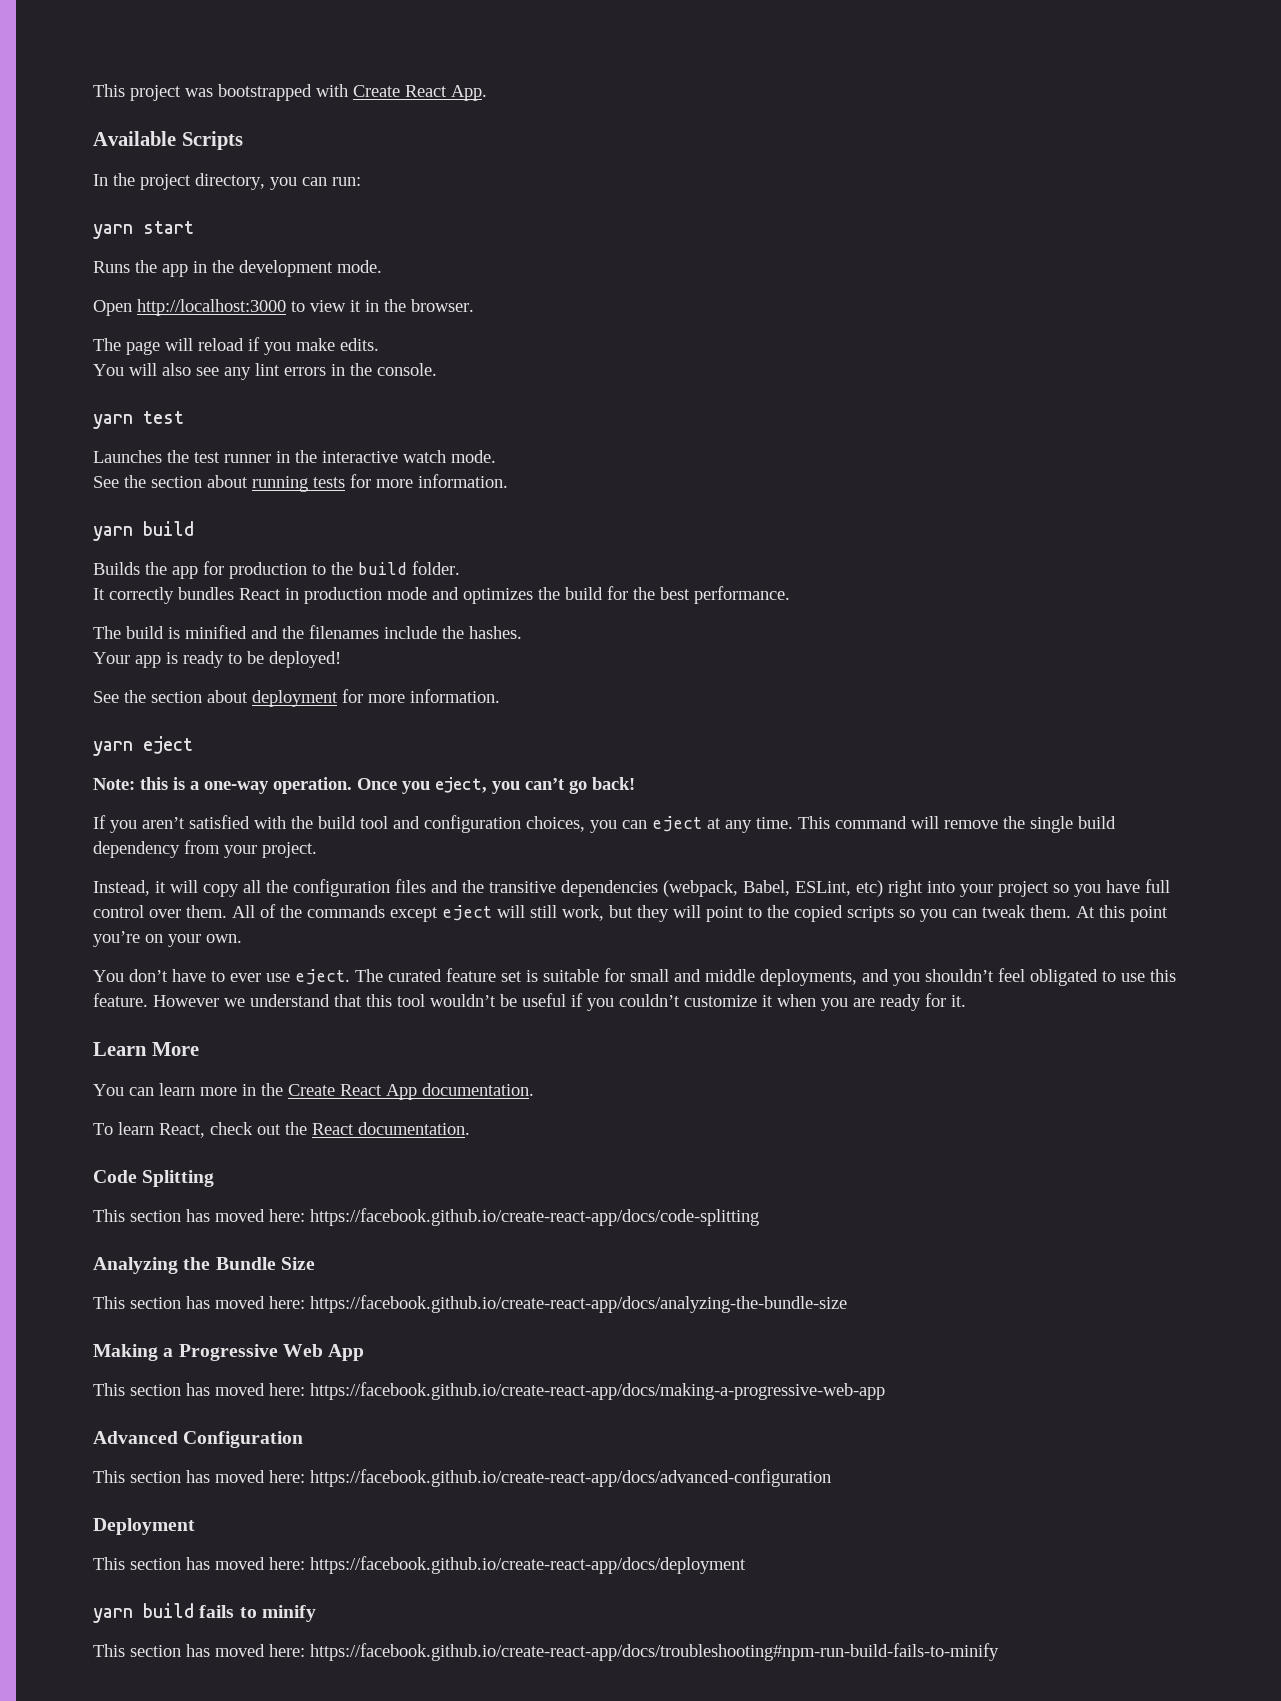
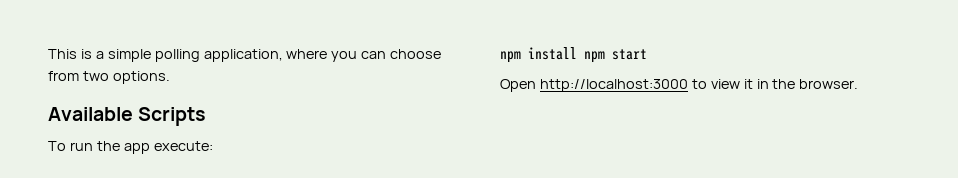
[93,84,487,101] [93,131,243,150] [93,173,361,190] [93,221,194,239] [93,260,382,277] This project was bootstrapped with Create React App. // Available Scripts // In the project directory, you can run: // yarn start // Runs the app in the development mode. -> [48,49,442,62] [48,71,170,84] [48,107,207,126] [48,141,213,154] [500,47,647,63] This is a simple polling application, where you can choose from two options. // Available Scripts // To run the app execute: // npm install npm start
[93,337,379,355] [93,363,437,380] [93,411,184,429] [93,450,496,463] [93,474,508,492] [93,521,194,541] [93,561,460,579] [93,586,790,604] [93,625,522,639] [93,651,341,668] [93,689,500,707] [93,736,193,756] [93,777,635,794] [93,815,1116,833] [93,840,317,858] [93,879,1170,897] [93,904,1168,922] [93,931,242,947] [93,968,1176,986] [93,993,966,1011] [93,1042,199,1056] [93,1083,534,1100] [93,1122,470,1138] [93,1170,215,1187] [93,1208,759,1226] [93,1257,315,1274] [93,1295,847,1313] [93,1344,365,1361] [93,1382,885,1400] [93,1431,304,1448] [93,1469,831,1487] [93,1518,195,1535] [93,1556,746,1574] [93,1603,316,1623] [93,1643,999,1661] // The page will reload if you make edits. // You will also see any lint errors in the console. // yarn test // Launches the test runner in the interactive watch mode. // See the section about running tests for more information. // yarn build // Builds the app for production to the build folder. // It correctly bundles React in production mode and optimizes the build for the best performance. // The build is minified and the filenames include the hashes. // Your app is ready to be deployed! // See the section about deployment for more information. // yarn eject // Note: this is a one-way operation. Once you eject, you can’t go back! // If you aren’t satisfied with the build tool and configuration choices, you can eject at any time. This command will remove the single build dependency from your project. // Instead, it will copy all the configuration files and the transitive dependencies (webpack, Babel, ESLint, etc) right into your project so you have full control over them. All of the commands except eject will still work, but they will point to the copied scripts so you can tweak them. At this point you’re on your own. // You don’t have to ever use eject. The curated feature set is suitable for small and middle deployments, and you shouldn’t feel obligated to use this feature. However we understand that this tool wouldn’t be useful if you couldn’t customize it when you are ready for it. // Learn More // You can learn more in the Create React App documentation. // To learn React, check out the React documentation. // Code Splitting // This section has moved here: https://facebook.github.io/create-react-app/docs/code-splitting // Analyzing the Bundle Size // This section has moved here: https://facebook.github.io/create-react-app/docs/analyzing-the-bundle-size // Making a Progressive Web App // This section has moved here: https://facebook.github.io/create-react-app/docs/making-a-progressive-web-app // Advanced Configuration // This section has moved here: https://facebook.github.io/create-react-app/docs/advanced-configuration // Deployment // This section has moved here: https://facebook.github.io/create-react-app/docs/deployment // yarn build fails to minify // This section has moved here: https://facebook.github.io/create-react-app/docs/troubleshooting#npm-run-build-fails-to-minify -> (859, 84) none

